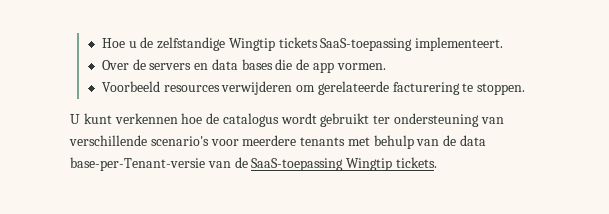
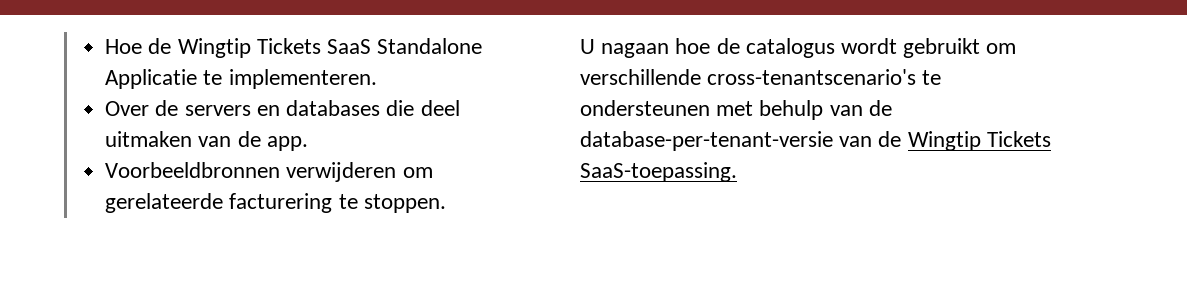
[128,37,504,51] [101,59,386,73] [101,81,220,92] u de zelfstandige Wingtip tickets SaaS-toepassing implementeert. // Over de servers en data bases die de app vormen. // Voorbeeld resources -> [148,38,483,58] [105,69,377,89] [105,100,460,116] [105,131,308,151] [105,162,281,178] de Wingtip Tickets SaaS Standalone Applicatie te implementeren. // Over de servers en databases die deel uitmaken van de app. // Voorbeeldbronnen
[83,113,178,124] kunt verkennen -> [601,43,670,58] nagaan
[373,113,504,127] [69,135,487,149] [70,157,437,171] ter ondersteuning van verschillende scenario's voor meerdere tenants met behulp van de data base-per-Tenant-versie van de SaaS-toepassing Wingtip tickets. -> [986,43,1017,54] [580,69,942,85] [580,100,892,120] [580,131,1051,151] [580,162,737,182] om verschillende cross-tenantscenario's te ondersteunen met behulp van de database-per-tenant-versie van de Wingtip Tickets SaaS-toepassing.

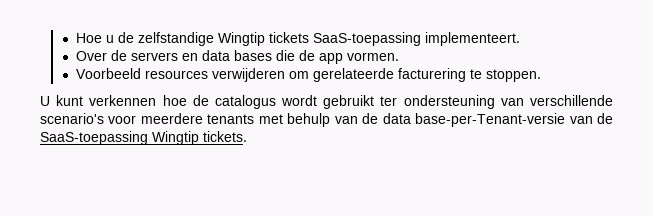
[148,38,483,58] [105,69,377,89] [105,100,460,116] [105,131,308,151] [105,162,281,178] de Wingtip Tickets SaaS Standalone Applicatie te implementeren. // Over de servers en databases die deel uitmaken van de app. // Voorbeeldbronnen -> [105,32,520,46] [75,50,399,64] [75,68,208,79] u de zelfstandige Wingtip tickets SaaS-toepassing implementeert. // Over de servers en data bases die de app vormen. // Voorbeeld resources
[601,43,670,58] nagaan -> [56,95,157,106] kunt verkennen
[986,43,1017,54] [580,69,942,85] [580,100,892,120] [580,131,1051,151] [580,162,737,182] om verschillende cross-tenantscenario's te ondersteunen met behulp van de database-per-tenant-versie van de Wingtip Tickets SaaS-toepassing. -> [380,95,613,109] [40,113,613,127] [40,131,247,145] ter ondersteuning van verschillende scenario's voor meerdere tenants met behulp van de data base-per-Tenant-versie van de SaaS-toepassing Wingtip tickets.

